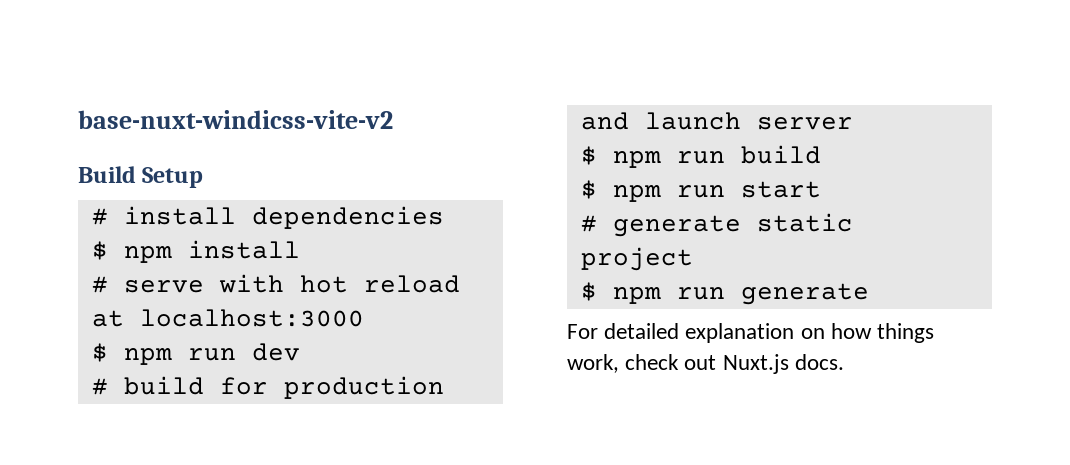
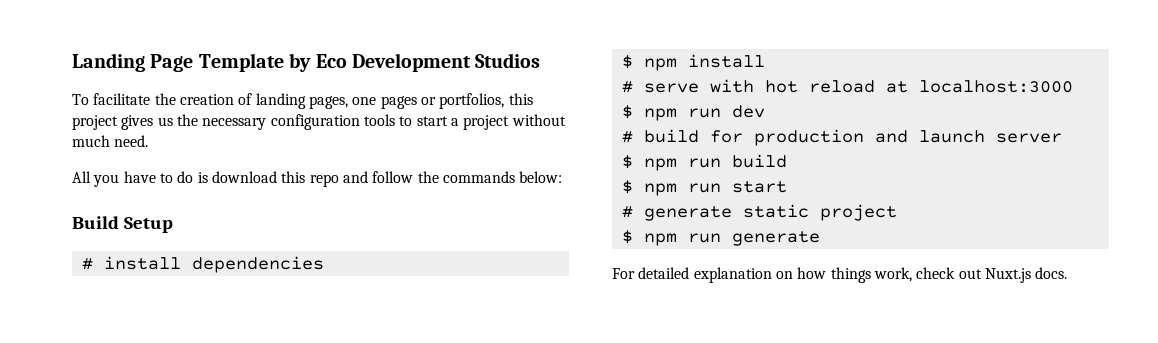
[78,110,393,129] base-nuxt-windicss-vite-v2 -> [72,53,541,72] [72,93,533,109] [72,114,566,130] [72,135,149,147] [72,171,563,187] Landing Page Template by Eco Development Studios // To facilitate the creation of landing pages, one pages or portfolios, this project gives us the necessary configuration tools to start a project without much need. // All you have to do is download this repo and follow the commands below:

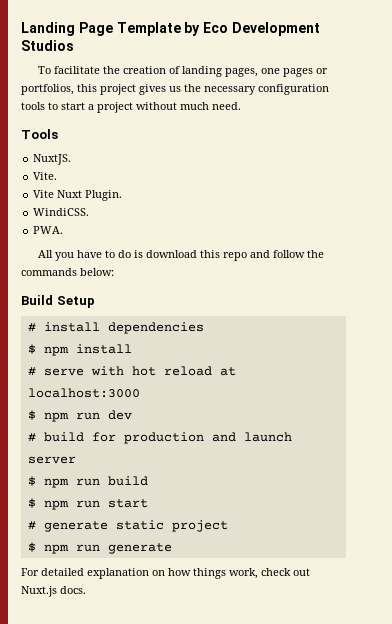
(149, 141) none -> [21,129,58,139] [33,154,72,165] [33,172,58,180] [33,190,123,201] [33,208,90,216] [33,226,64,234] // Tools // NuxtJS. // Vite. // Vite Nuxt Plugin. // WindiCSS. // PWA.

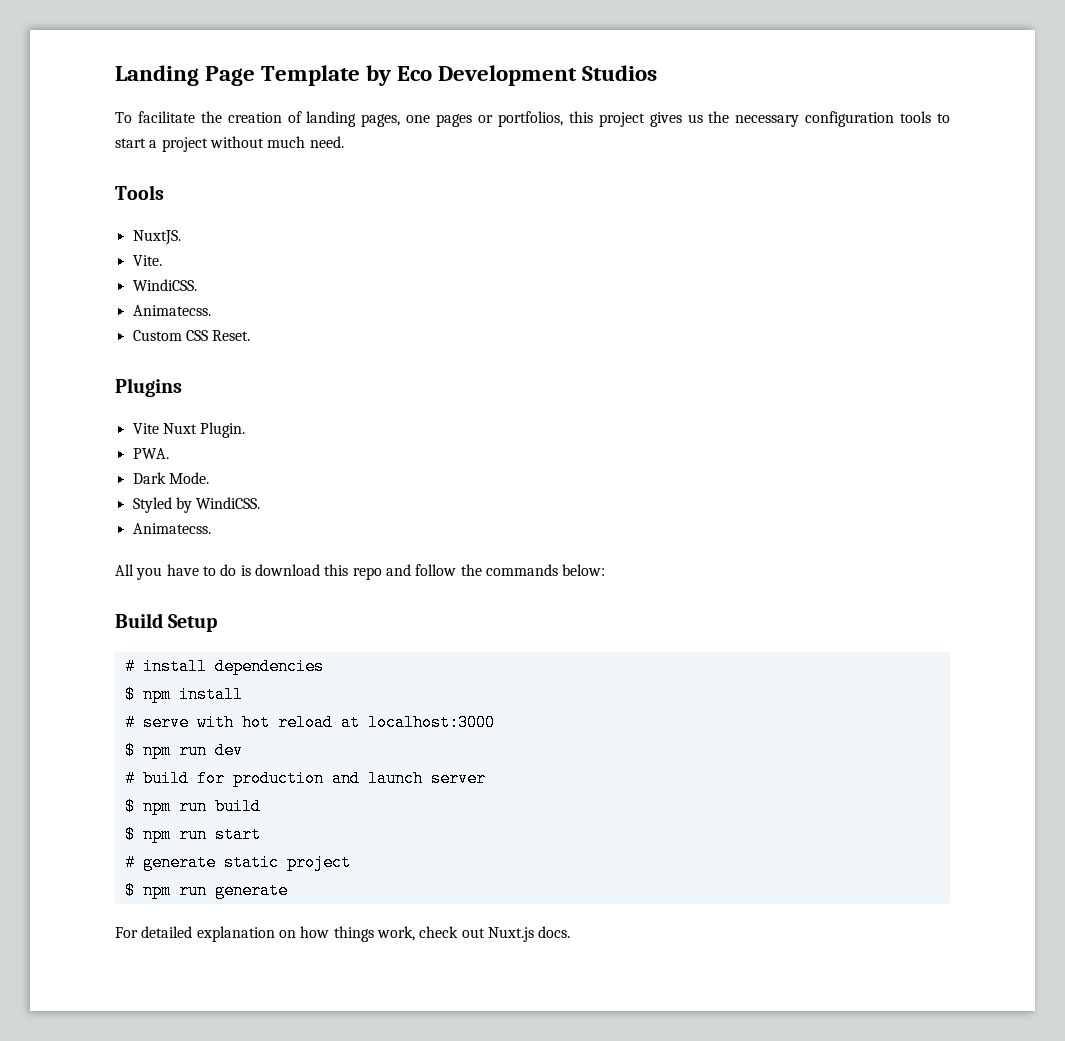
[33,190,123,201] [33,208,90,216] [33,226,64,234] Vite Nuxt Plugin. // WindiCSS. // PWA. -> [132,279,197,291] [132,305,211,316] [132,330,251,341] [115,378,182,397] [132,422,246,438] [132,448,169,459] [132,472,209,484] [132,497,261,513] [132,523,211,534] WindiCSS. // Animatecss. // Custom CSS Reset. // Plugins // Vite Nuxt Plugin. // PWA. // Dark Mode. // Styled by WindiCSS. // Animatecss.

